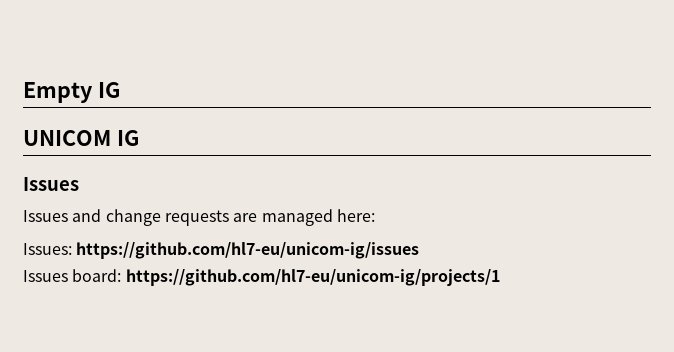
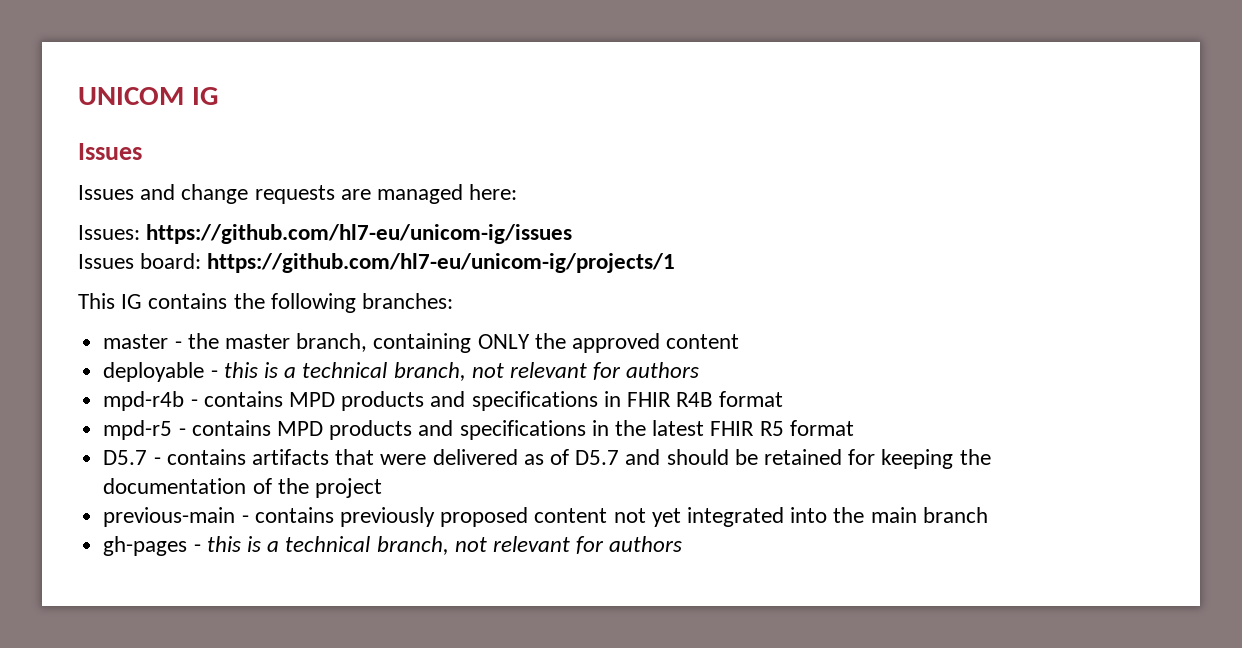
[23,82,120,103] Empty IG // -> (78, 96) none
(500, 277) none -> [78,293,454,313] [103,333,740,353] [103,362,700,382] [103,391,784,411] [103,420,854,440] [103,449,991,469] [103,478,382,498] [103,507,988,527] [103,536,683,556] // This IG contains the following branches: // master - the master branch, containing ONLY the approved content // deployable - this is a technical branch, not relevant for authors // mpd-r4b - contains MPD products and specifications in FHIR R4B format // mpd-r5 - contains MPD products and specifications in the latest FHIR R5 format // D5.7 - contains artifacts that were delivered as of D5.7 and should be retained for keeping the documentation of the project // previous-main - contains previously proposed content not yet integrated into the main branch // gh-pages - this is a technical branch, not relevant for authors

